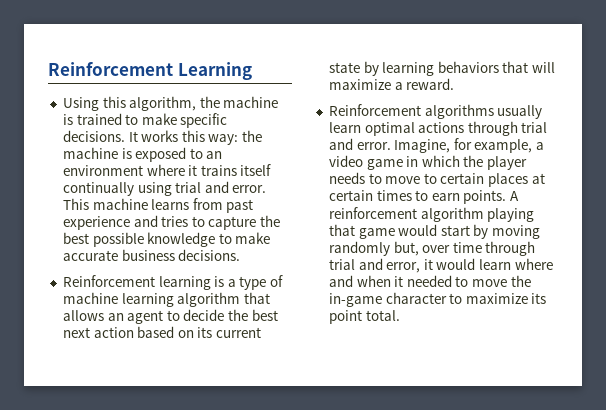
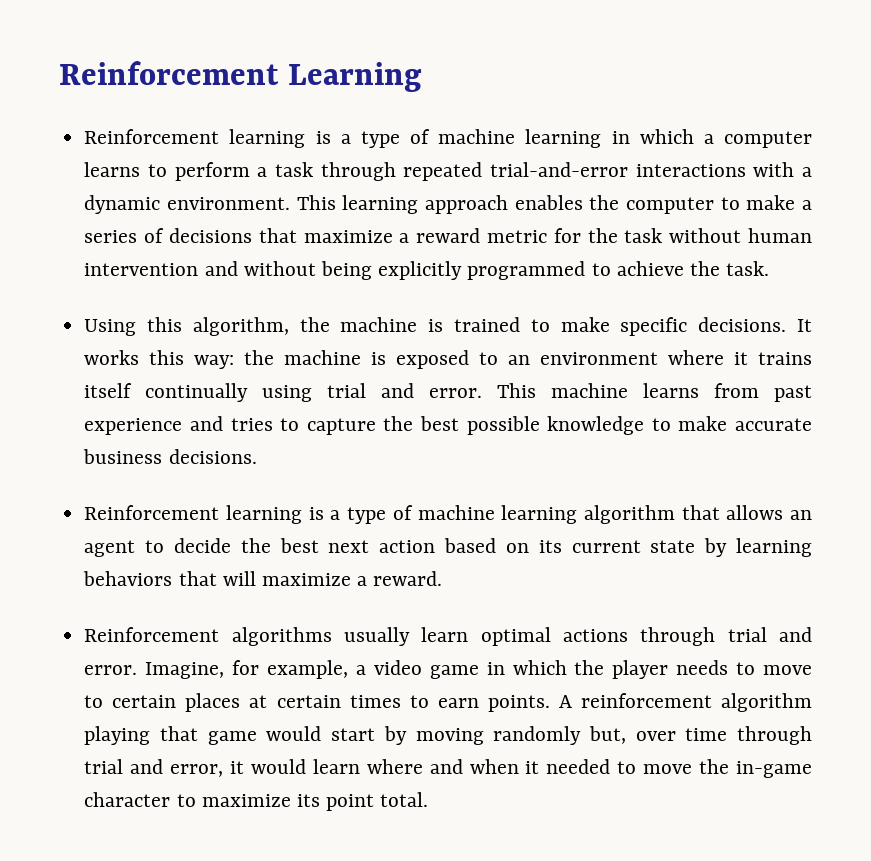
(252, 71) none -> [84,129,812,148] [84,162,812,181] [84,195,812,214] [84,228,812,243] [84,261,770,280] // Reinforcement learning is a type of machine learning in which a computer learns to perform a task through repeated trial-and-error interactions with a dynamic environment. This learning approach enables the computer to make a series of decisions that maximize a reward metric for the task without human intervention and without being explicitly programmed to achieve the task.

